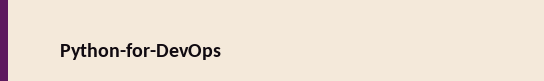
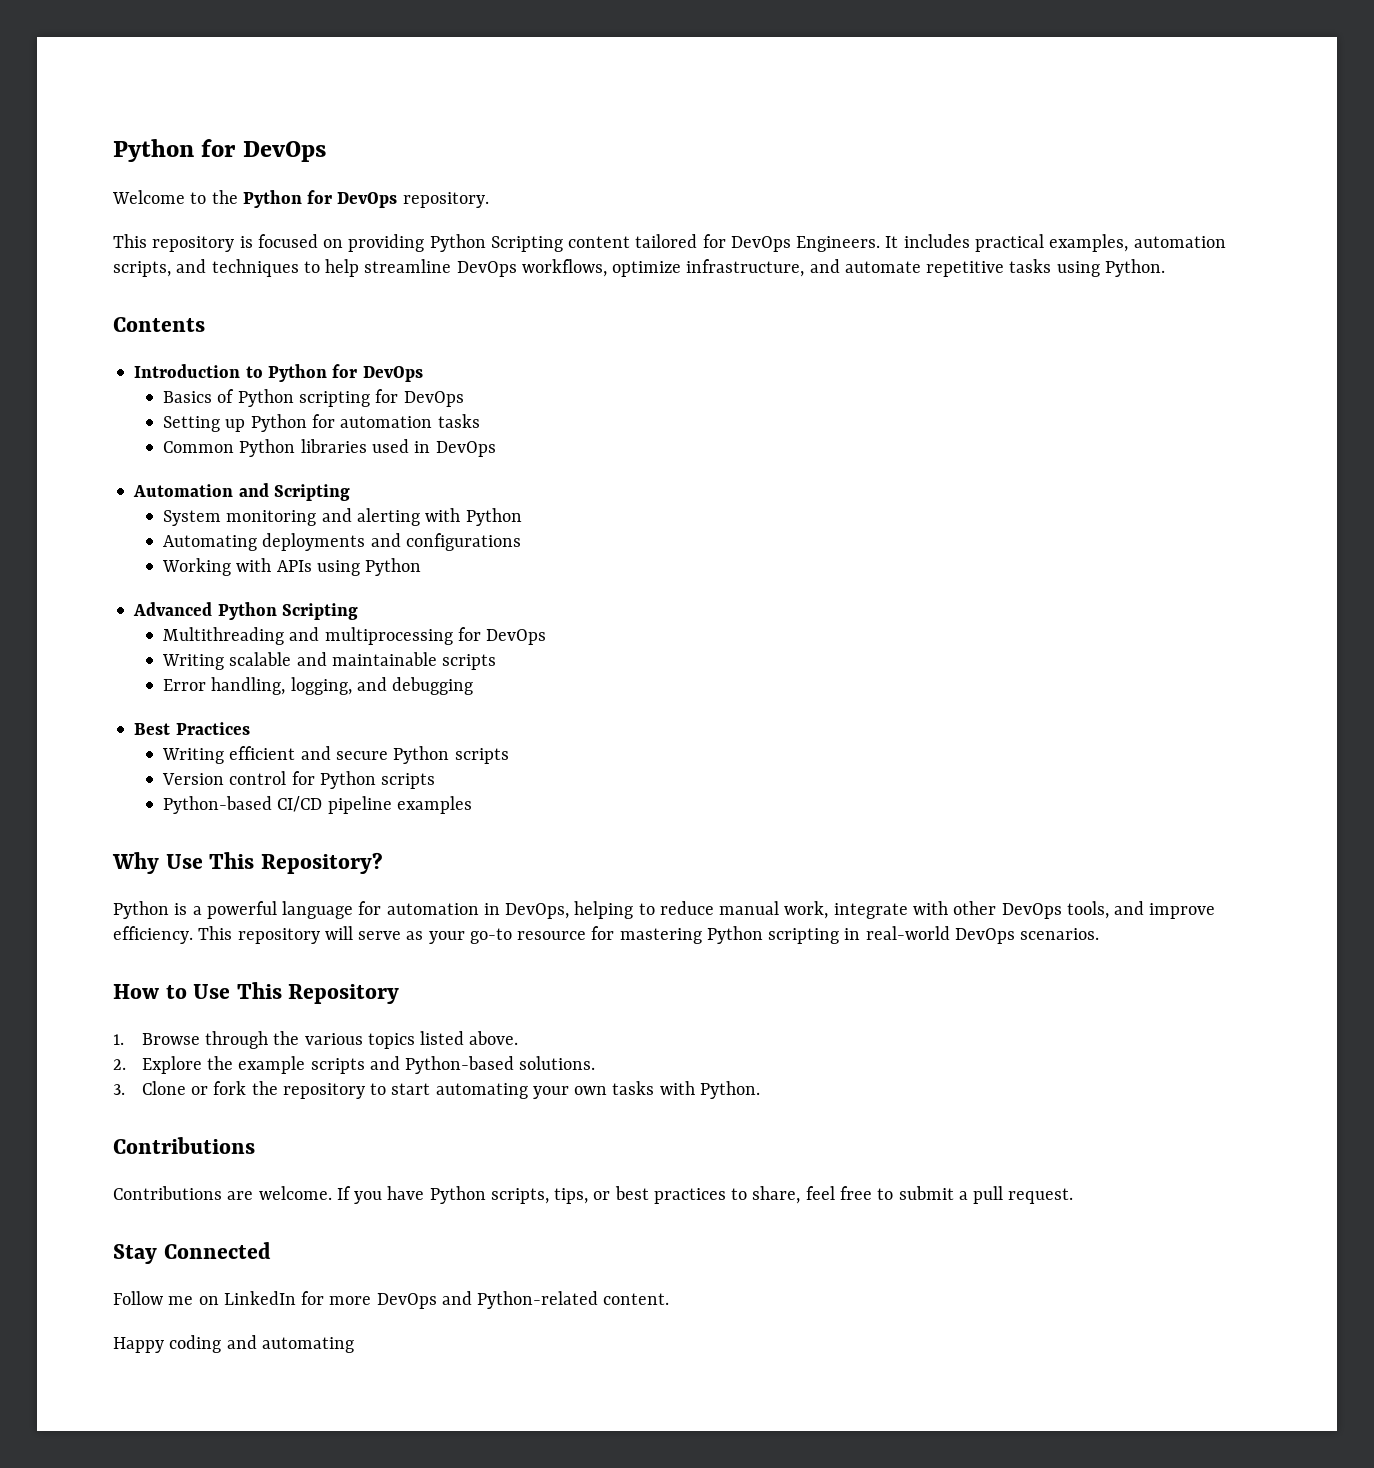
[60,43,221,60] Python-for-DevOps -> [113,139,326,162] [112,190,489,208] [113,234,1226,252] [113,259,1165,277] [113,317,205,332] [134,364,423,382] [163,389,464,407] [163,414,480,432] [163,439,496,457] [133,483,350,501] [163,508,522,526] [163,533,521,551] [162,558,422,576] [133,602,358,620] [163,627,547,645] [162,652,497,670] [163,677,474,695] [134,722,250,735] [162,746,509,764] [162,771,436,789] [163,796,472,814] [112,852,383,874] [113,901,1216,919] [113,926,1100,944] [113,982,400,1004] [113,1031,519,1049] [113,1056,596,1074] [113,1081,760,1099] [113,1137,255,1154] [113,1186,1074,1204] [113,1242,271,1264] [113,1291,670,1309] [113,1335,354,1353] Python for DevOps // Welcome to the Python for DevOps repository. // This repository is focused on providing Python Scripting content tailored for DevOps Engineers. It includes practical examples, automation scripts, and techniques to help streamline DevOps workflows, optimize infrastructure, and automate repetitive tasks using Python. // Contents // Introduction to Python for DevOps // Basics of Python scripting for DevOps // Setting up Python for automation tasks // Common Python libraries used in DevOps // Automation and Scripting // System monitoring and alerting with Python // Automating deployments and configurations // Working with APIs using Python // Advanced Python Scripting // Multithreading and multiprocessing for DevOps // Writing scalable and maintainable scripts // Error handling, logging, and debugging // Best Practices // Writing efficient and secure Python scripts // Version control for Python scripts // Python-based CI/CD pipeline examples // Why Use This Repository? // Python is a powerful language for automation in DevOps, helping to reduce manual work, integrate with other DevOps tools, and improve efficiency. This repository will serve as your go-to resource for mastering Python scripting in real-world DevOps scenarios. // How to Use This Repository // 1. Browse through the various topics listed above. // 2. Explore the example scripts and Python-based solutions. // 3. Clone or fork the repository to start automating your own tasks with Python. // Contributions // Contributions are welcome. If you have Python scripts, tips, or best practices to share, feel free to submit a pull request. // Stay Connected // Follow me on LinkedIn for more DevOps and Python-related content. // Happy coding and automating

